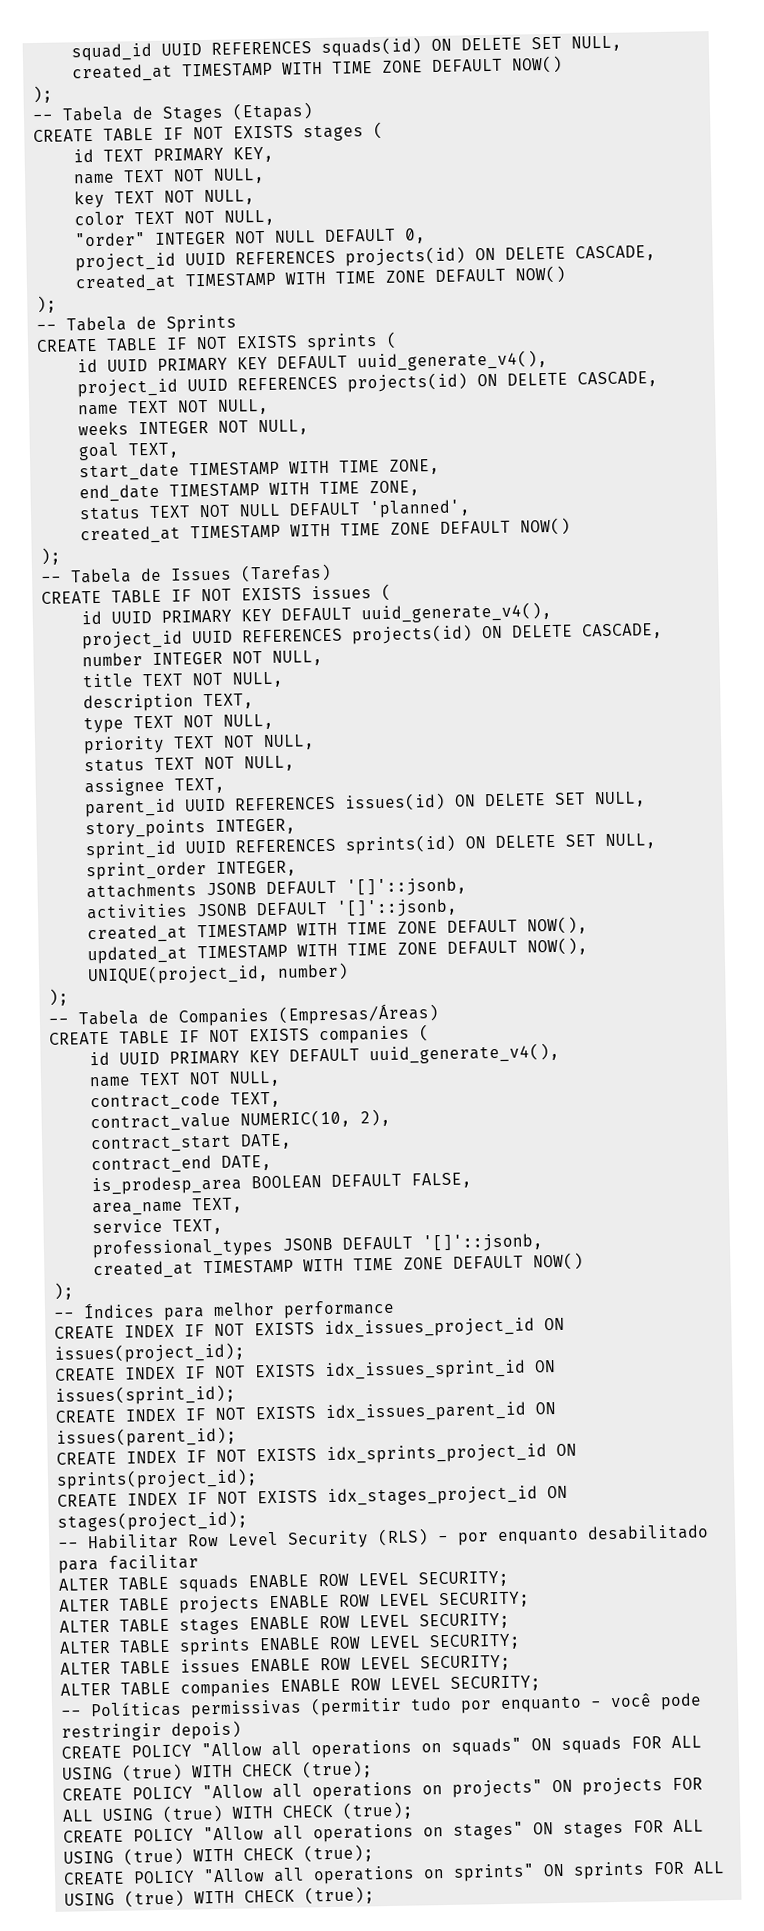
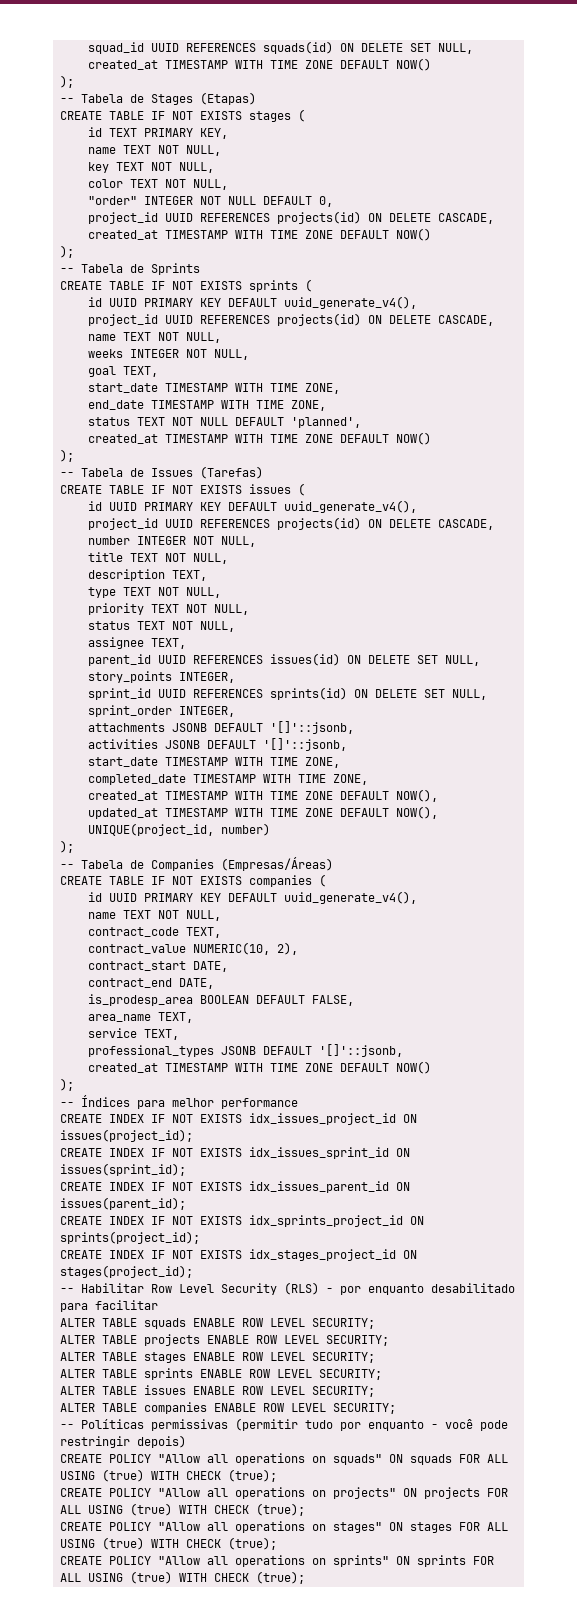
(458, 908) none -> [87,757,340,768] [87,774,368,785] // start_date TIMESTAMP WITH TIME ZONE, // completed_date TIMESTAMP WITH TIME ZONE,

